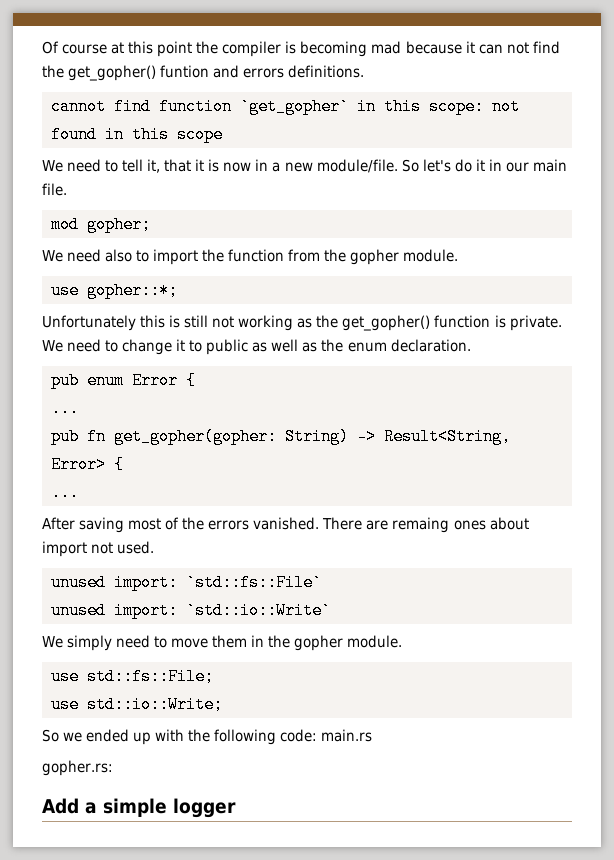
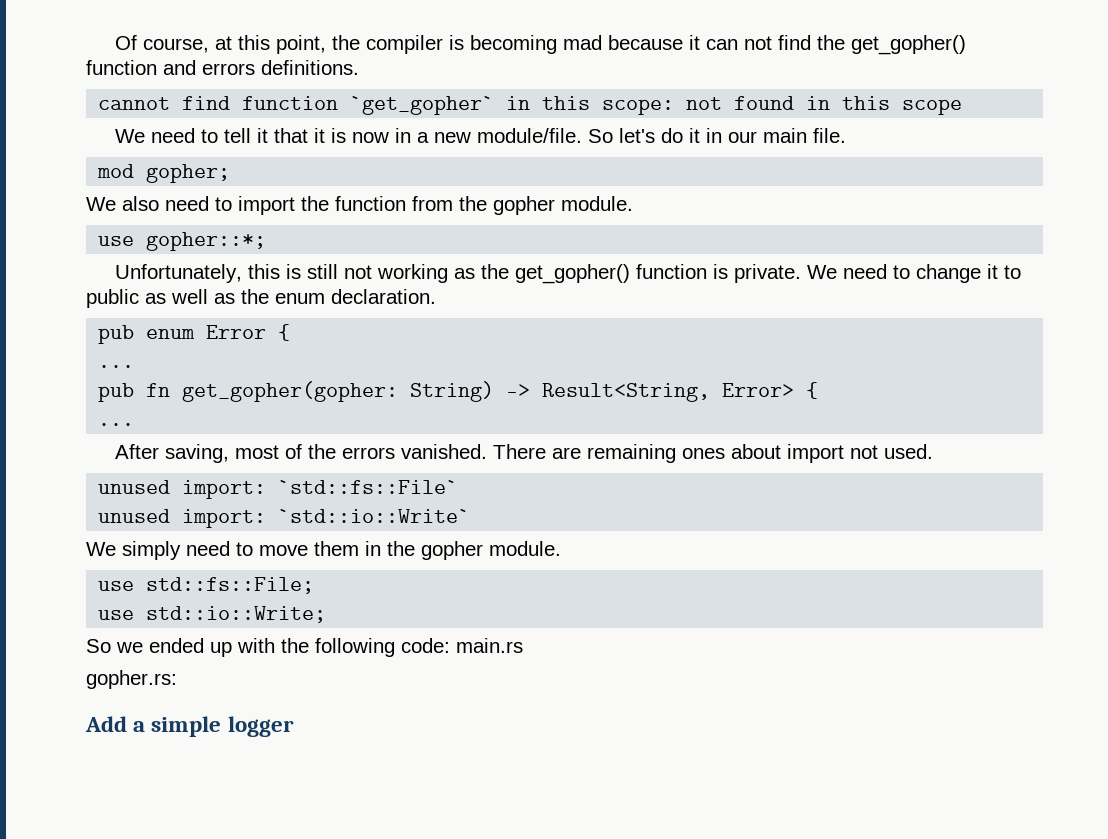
[62,44,108,54] course -> [143,38,210,53] course,
[157,41,193,57] point -> [276,35,327,54] point,
[160,65,210,78] funtion -> [86,60,157,75] function
[147,159,161,173] it, -> [257,128,269,143] it
[67,249,133,262] need also -> [122,196,209,211] also need
[42,315,136,331] Unfortunately -> [115,264,243,283] Unfortunately,
[79,517,125,533] saving -> [165,444,230,463] saving,
[392,517,450,533] remaing -> [587,444,677,463] remaining

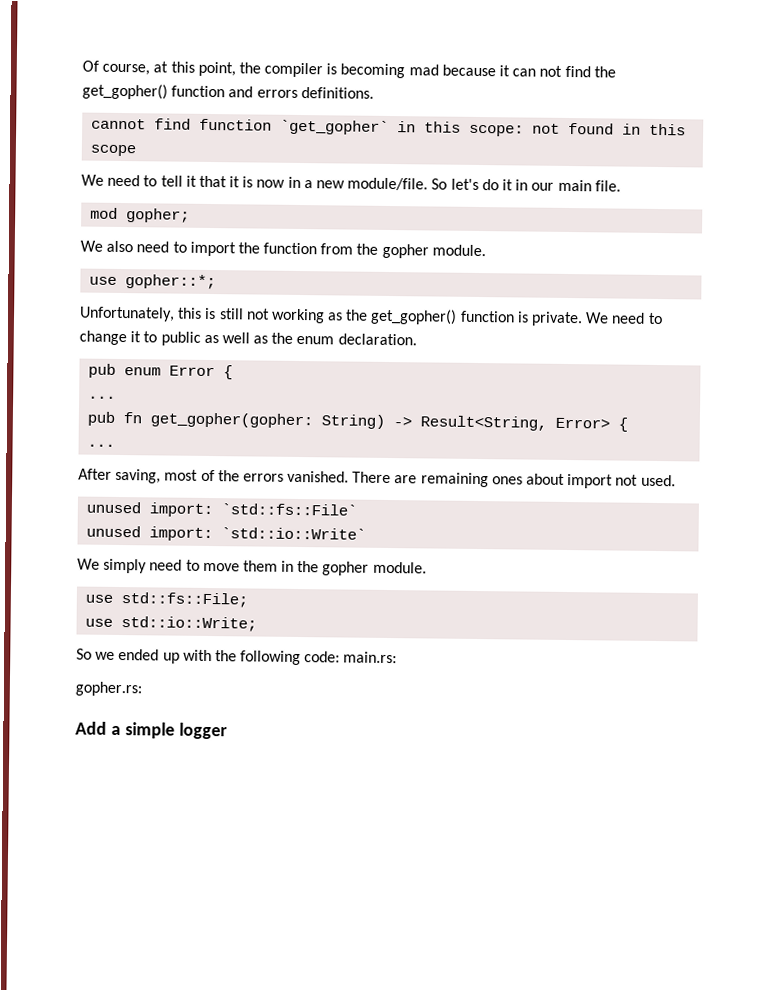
[456,638,523,653] main.rs -> [343,651,398,664] main.rs:

